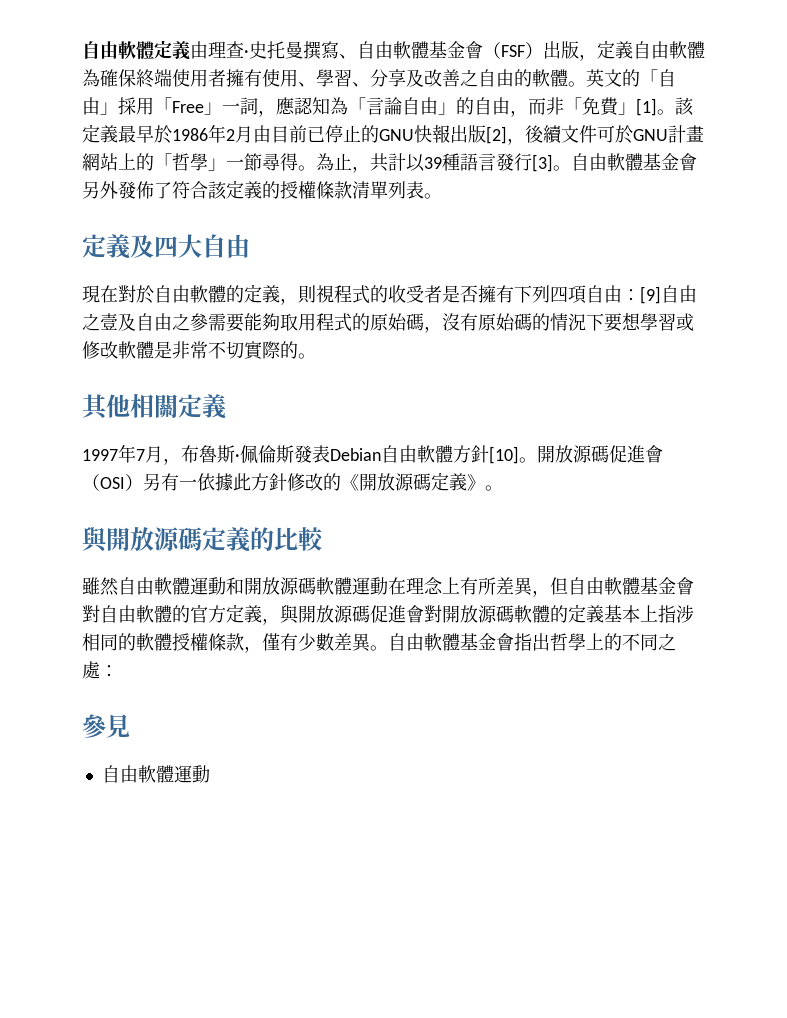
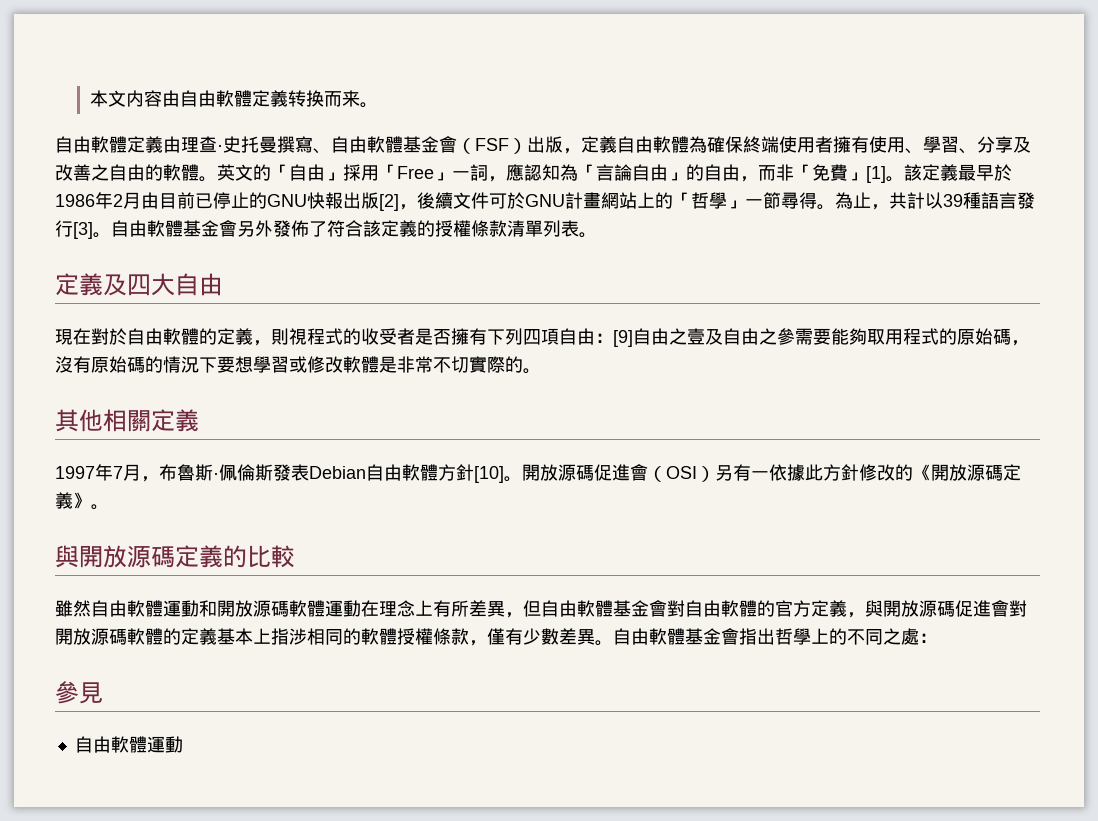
(82, 50) none -> [90,90,379,108] 本文内容由自由軟體定義转换而来。 //

